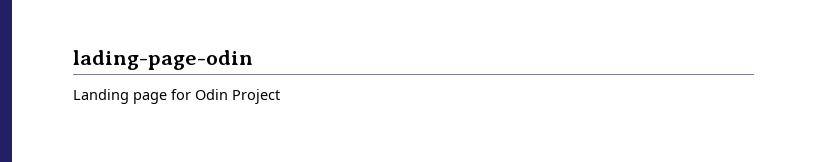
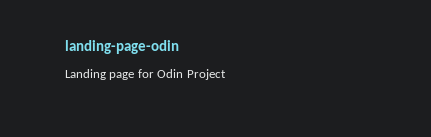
[73,50,253,70] lading-page-odin -> [65,40,179,54] landing-page-odin

